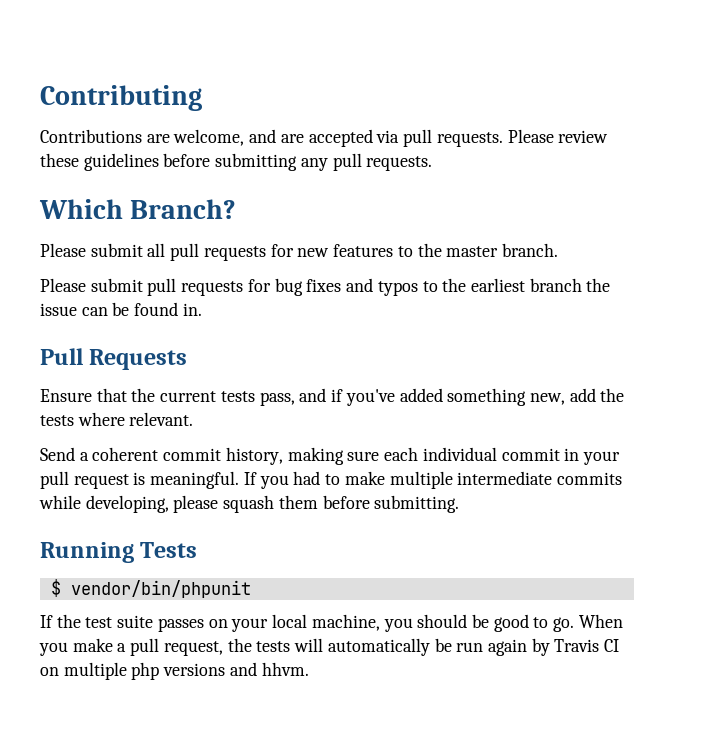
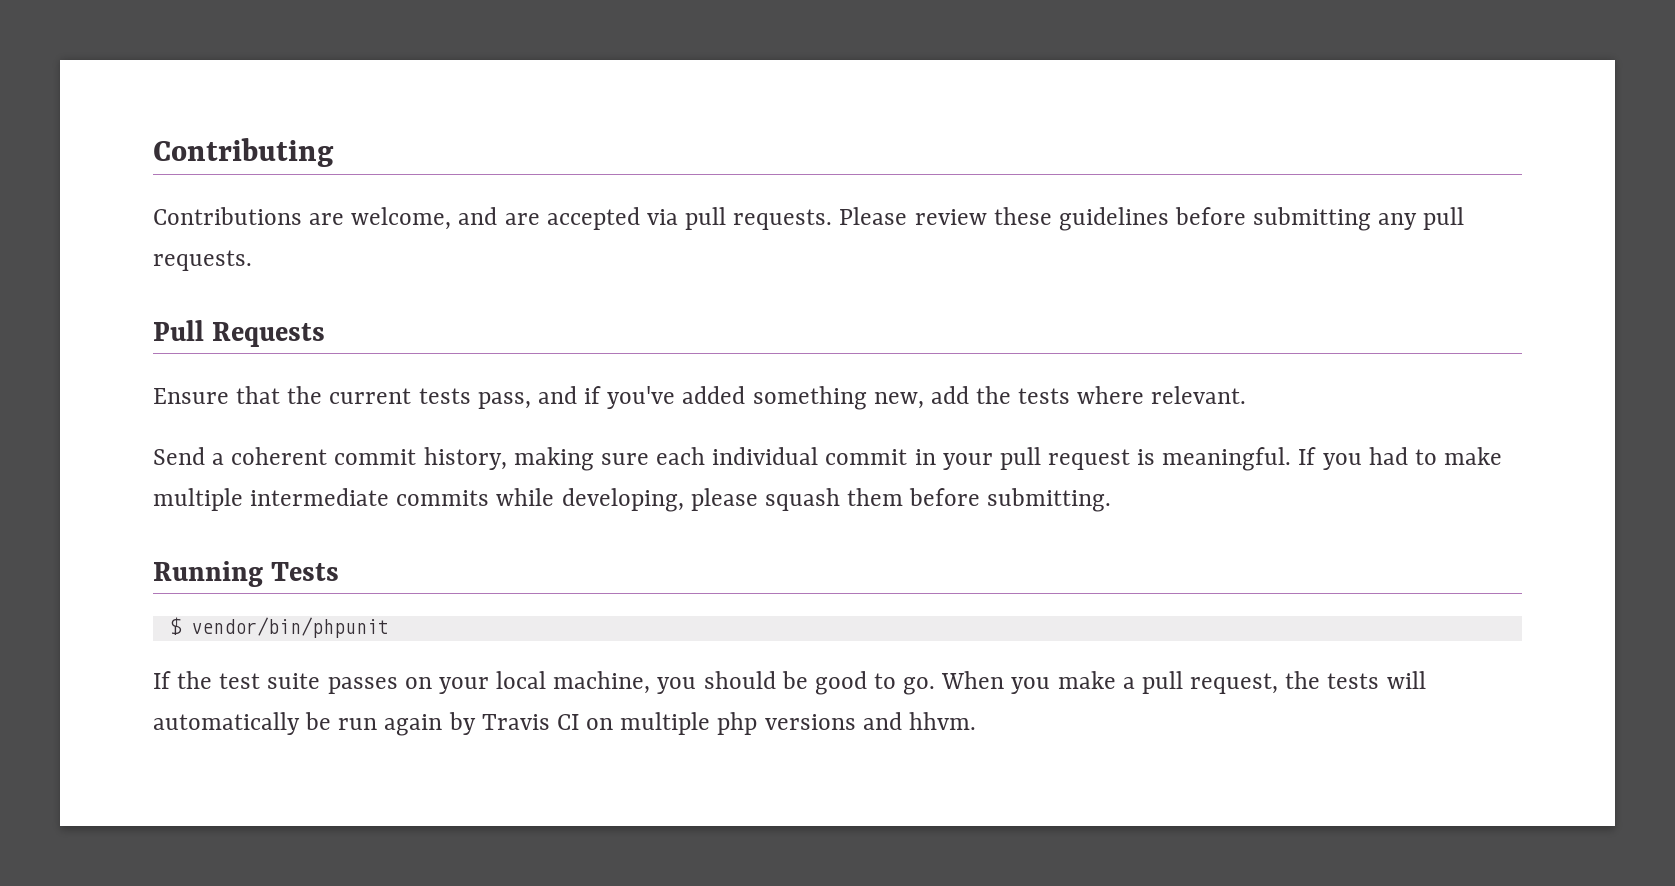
[39,199,237,219] [40,243,558,261] [40,278,611,296] [40,302,202,316] // Which Branch? // Please submit all pull requests for new features to the master branch. // Please submit pull requests for bug fixes and typos to the earliest branch the issue can be found in. -> (252, 260) none

